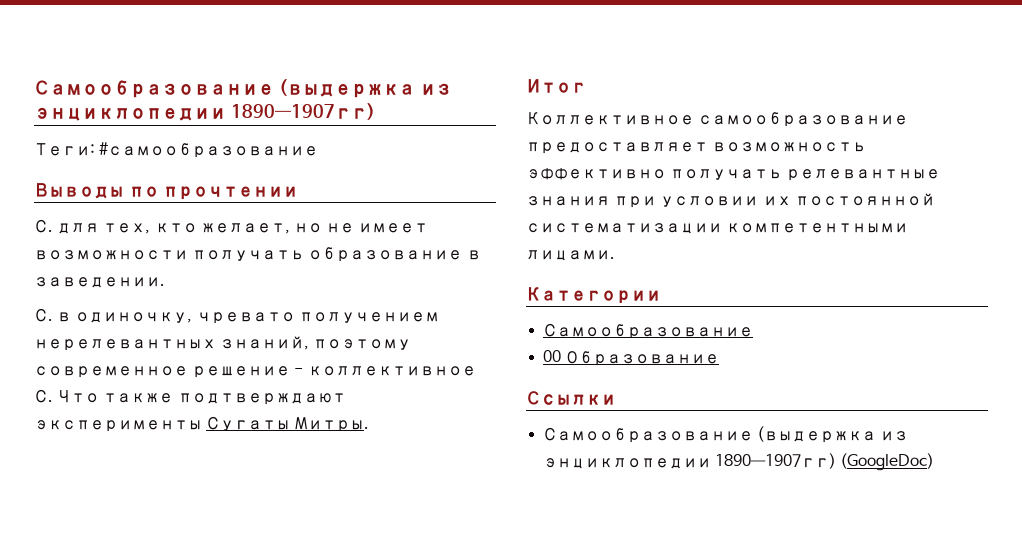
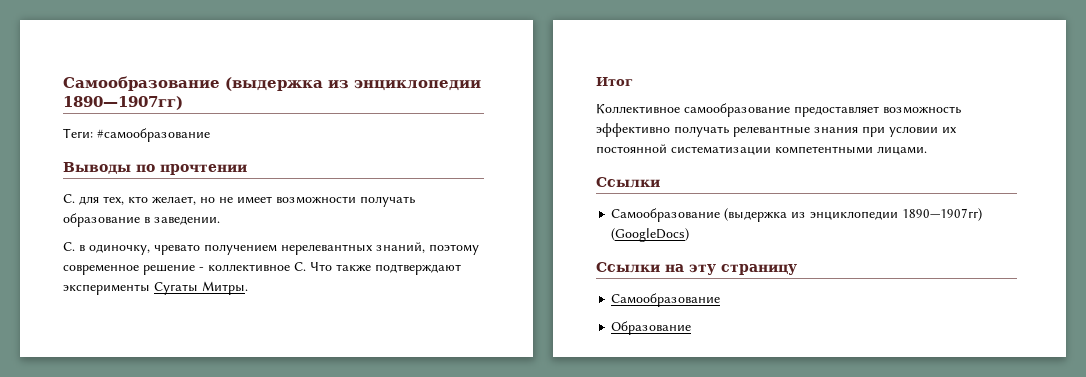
[526,287,661,303] [543,323,754,339] [543,350,720,366] // Категории // Самообразование // 00 Образование -> (927, 150) none
[840,453,935,471] (GoogleDoc) -> [611,228,690,242] [596,262,797,275] [611,293,721,307] [611,321,692,335] (GoogleDocs) // Ссылки на эту страницу // Самообразование // Образование

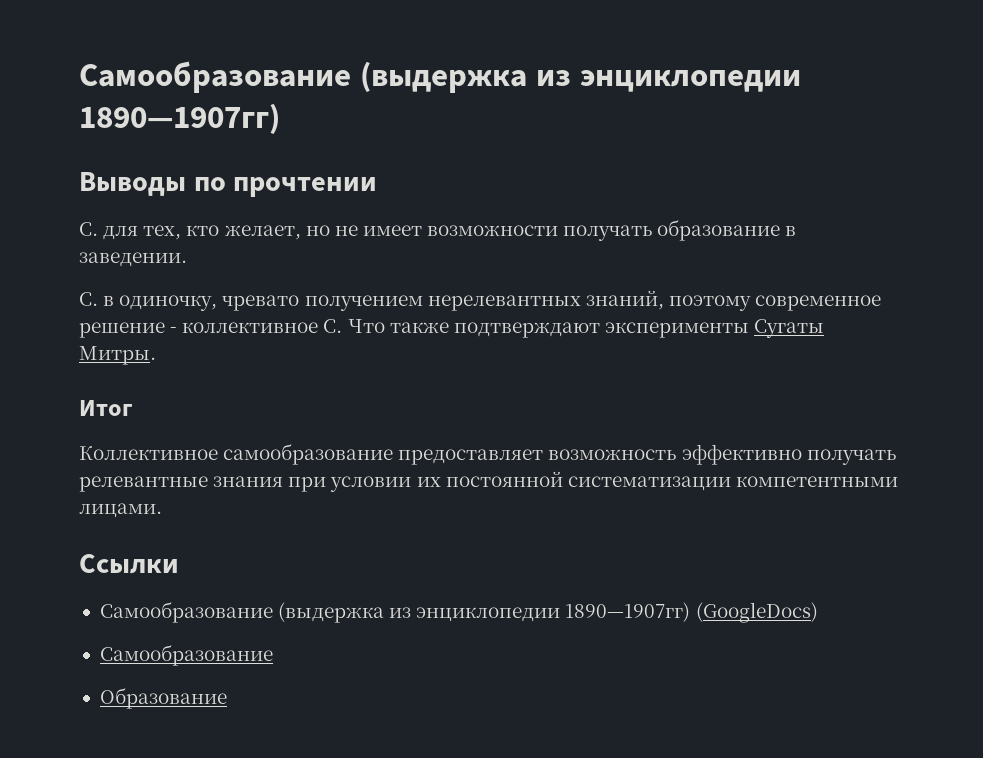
[63,76,481,91] [63,96,183,110] [63,128,210,142] Самообразование (выдержка из энциклопедии 1890—1907гг) // Теги: #самообразование -> [79,61,801,93] [79,103,280,134] Самообразование (выдержка из энциклопедии 1890—1907гг)
[596,262,797,275] // Ссылки на эту страницу -> (818, 612) none

